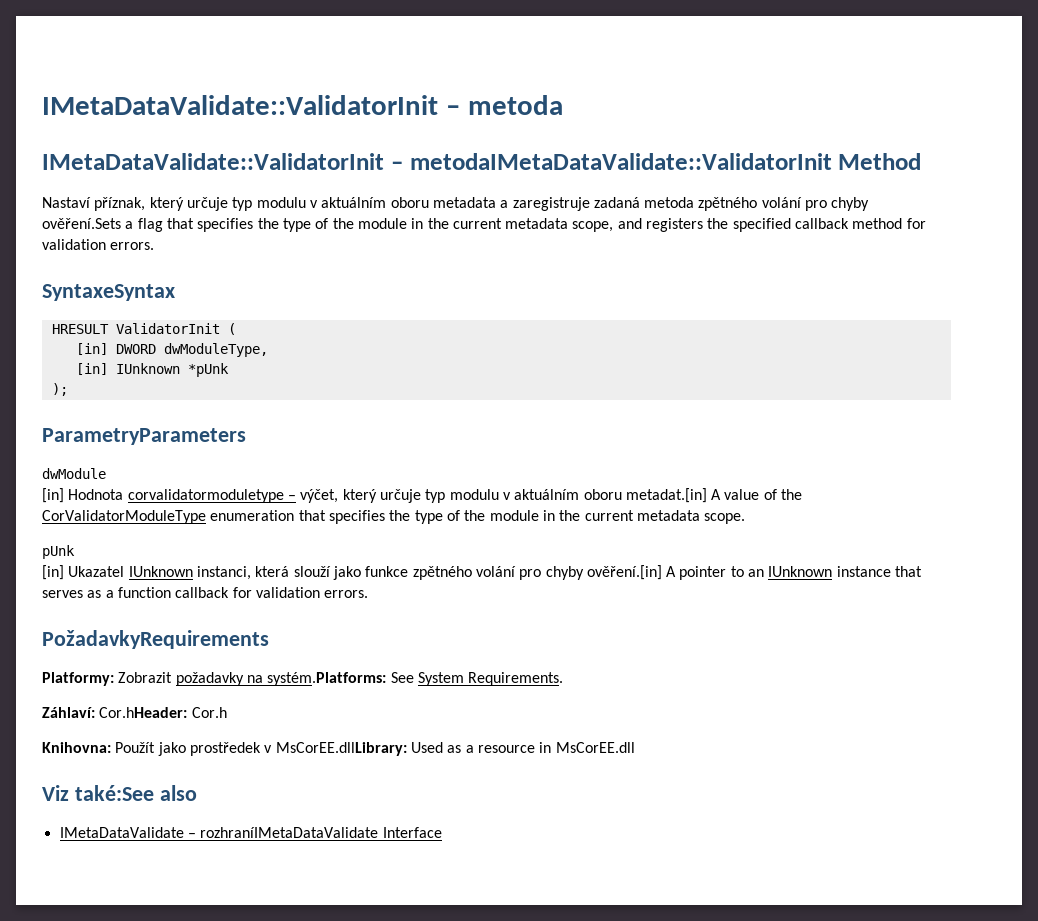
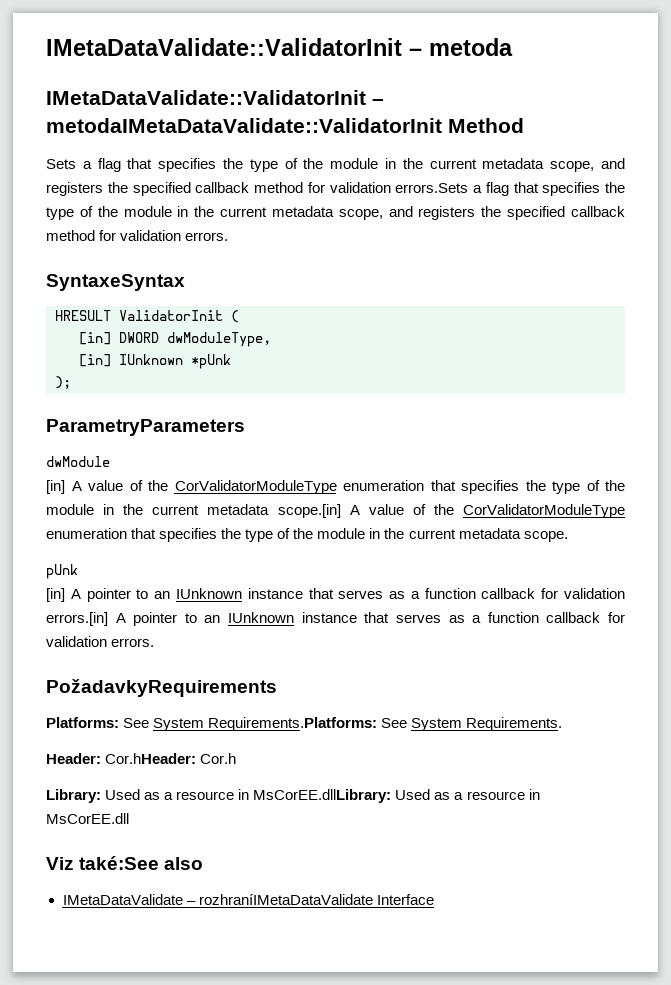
[42,197,870,211] [42,218,121,229] Nastaví příznak, který určuje typ modulu v aktuálním oboru metadata a zaregistruje zadaná metoda zpětného volání pro chyby ověření.Sets -> [46,158,625,172] [46,182,469,196] Sets a flag that specifies the type of the module in the current metadata scope, and registers the specified callback method for validation errors.Sets
[68,488,707,503] Hodnota corvalidatormoduletype – výčet, který určuje typ modulu v aktuálním oboru metadat.[in] -> [71,480,625,494] [46,504,341,518] A value of the CorValidatorModuleType enumeration that specifies the type of the module in the current metadata scope.[in]
[68,565,662,580] Ukazatel IUnknown instanci, která slouží jako funkce zpětného volání pro chyby ověření.[in] -> [70,588,625,602] [46,612,108,626] A pointer to an IUnknown instance that serves as a function callback for validation errors.[in]
[42,672,387,686] Platformy: Zobrazit požadavky na systém.Platforms: -> [46,717,378,731] Platforms: See System Requirements.Platforms:
[42,707,95,718] Záhlaví: -> [46,753,101,764] Header:
[42,742,273,756] Knihovna: Použít jako prostředek v -> [46,789,250,803] Library: Used as a resource in

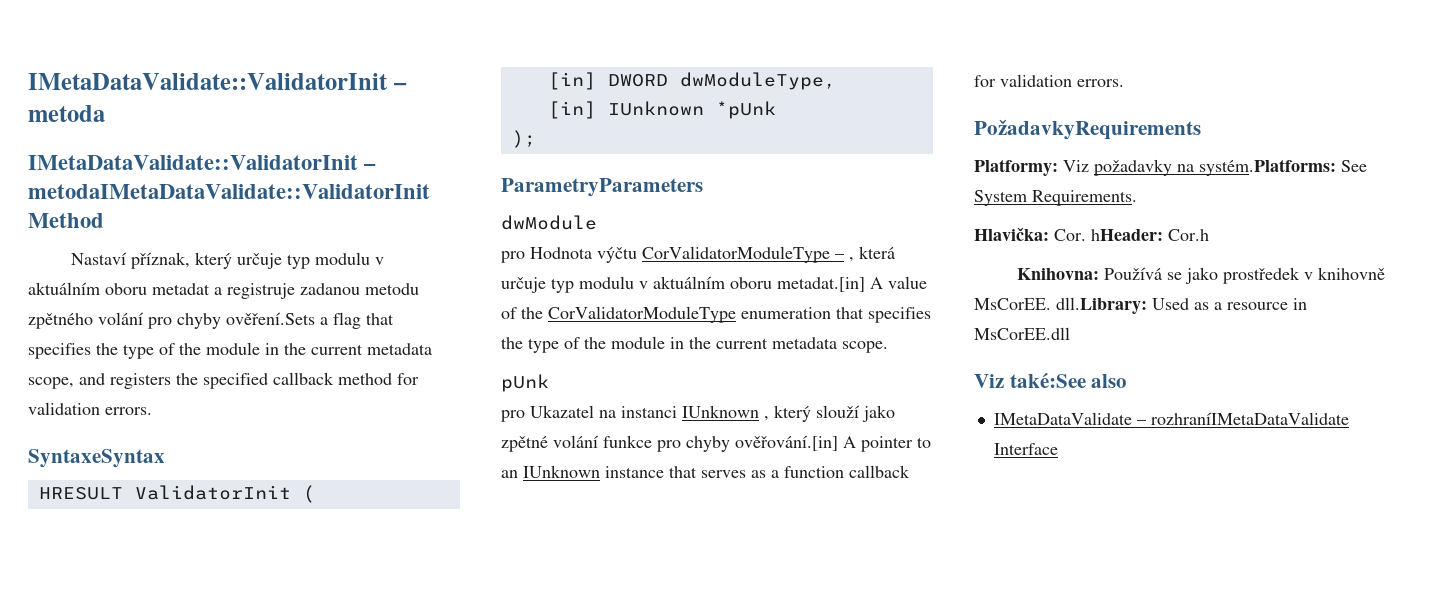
[46,158,625,172] [46,182,469,196] Sets a flag that specifies the type of the module in the current metadata scope, and registers the specified callback method for validation errors.Sets -> [70,252,384,269] [28,282,419,299] [28,312,315,329] Nastaví příznak, který určuje typ modulu v aktuálním oboru metadat a registruje zadanou metodu zpětného volání pro chyby ověření.Sets
[46,480,625,494] [46,504,341,518] [in] A value of the CorValidatorModuleType enumeration that specifies the type of the module in the current metadata scope.[in] -> [501,246,895,263] [501,276,865,293] pro Hodnota výčtu CorValidatorModuleType – , která určuje typ modulu v aktuálním oboru metadat.[in]
[46,588,625,602] [46,612,108,626] [in] A pointer to an IUnknown instance that serves as a function callback for validation errors.[in] -> [501,405,895,422] [501,435,838,452] pro Ukazatel na instanci IUnknown , který slouží jako zpětné volání funkce pro chyby ověřování.[in]
[46,717,563,731] [46,753,237,764] [46,789,392,803] Platforms: See System Requirements.Platforms: See System Requirements. // Header: Cor.hHeader: Cor.h // Library: Used as a resource in MsCorEE.dllLibrary: -> [974,159,1367,176] [974,190,1137,206] [974,227,1209,241] [1016,267,1385,284] [974,297,1147,314] Platformy: Viz požadavky na systém.Platforms: See System Requirements. // Hlavička: Cor. hHeader: Cor.h // Knihovna: Používá se jako prostředek v knihovně MsCorEE. dll.Library:

